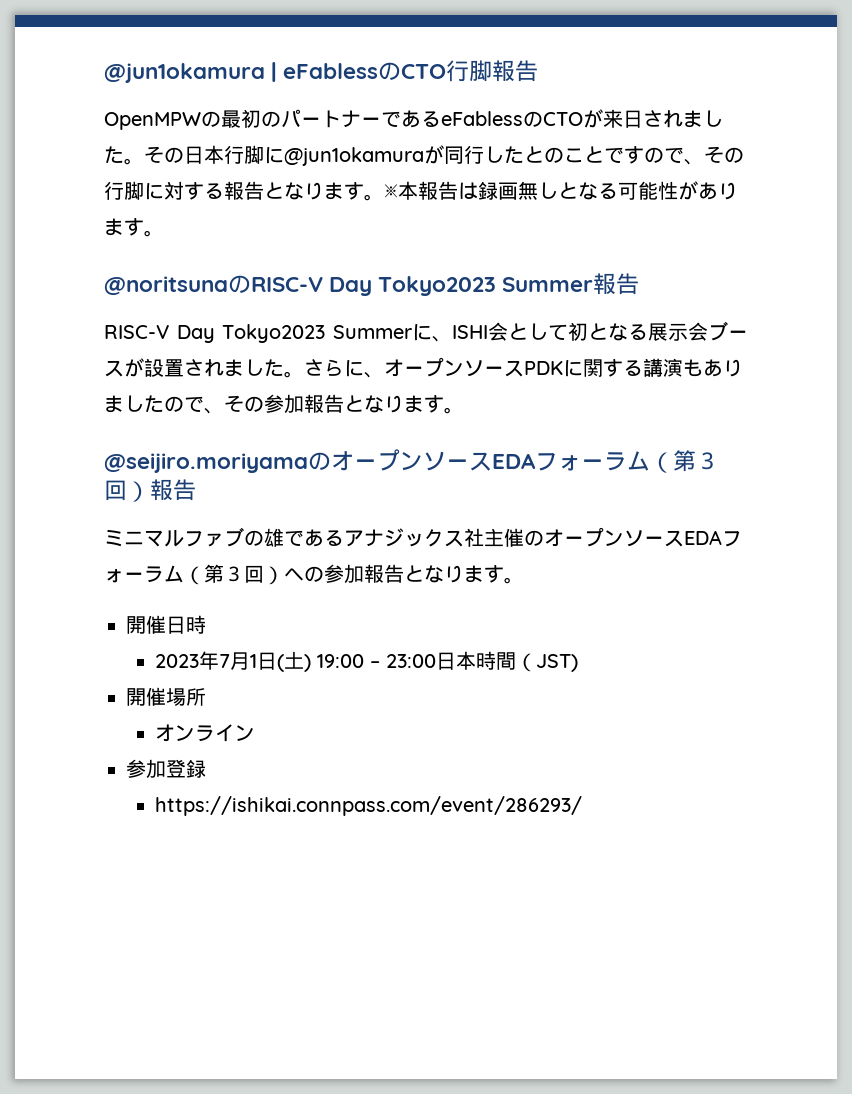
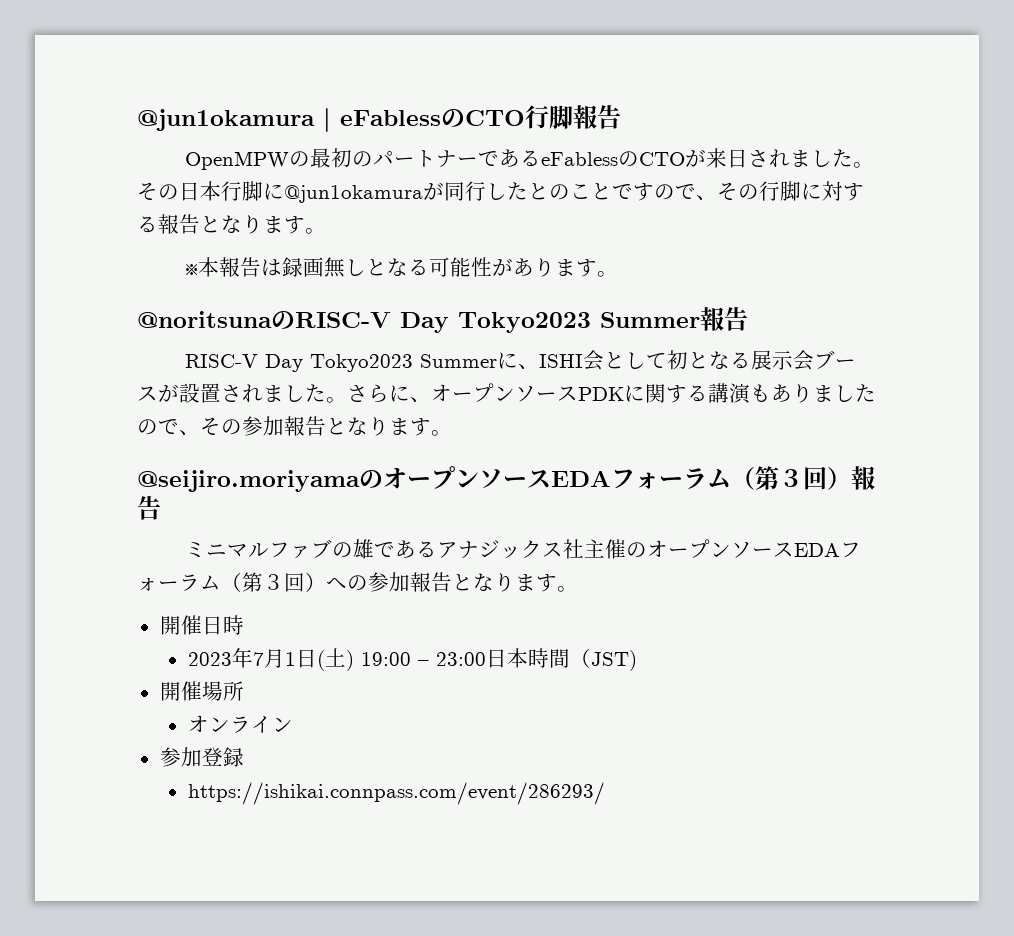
(384, 197) none -> (326, 231) //

